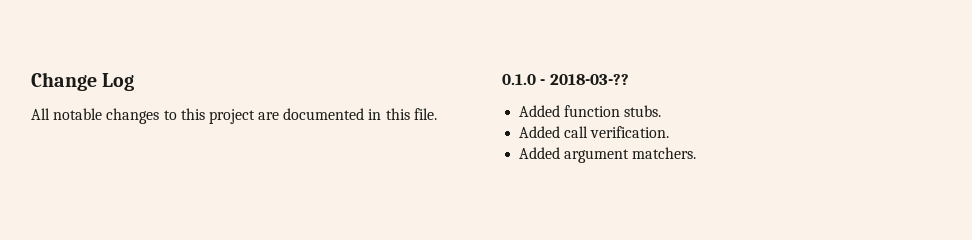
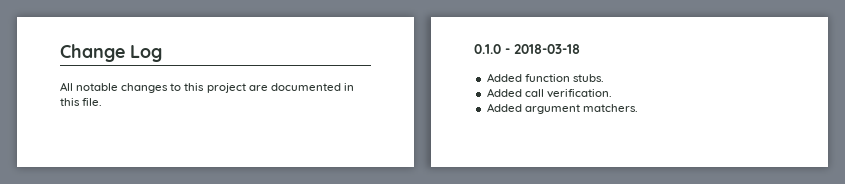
[549,74,629,85] 2018-03-?? -> [514,44,580,54] 2018-03-18

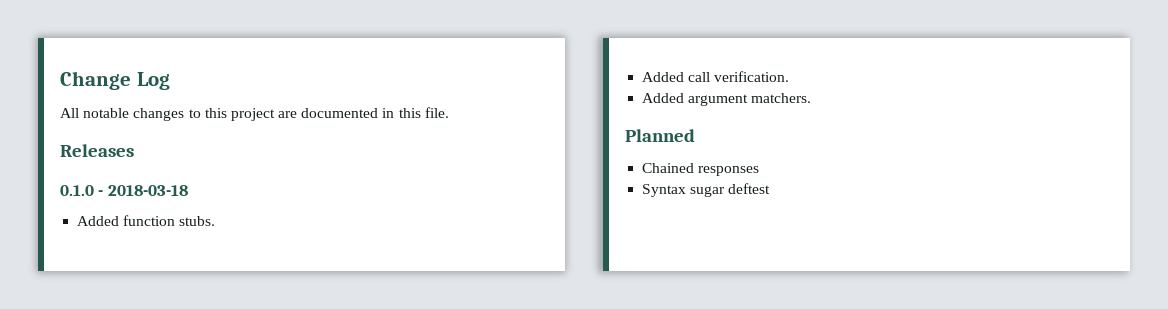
(103, 102) none -> [60,144,134,157] // Releases
(638, 108) none -> [625,129,695,142] [642,163,760,176] [642,183,771,197] // Planned // Chained responses // Syntax sugar deftest

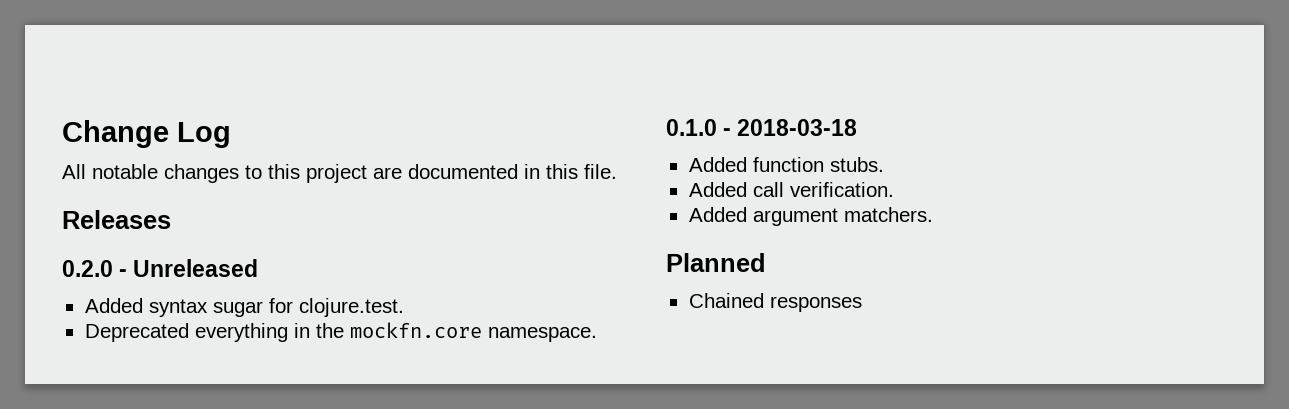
(134, 150) none -> [62,259,259,277] [84,298,404,317] [84,322,597,342] // 0.2.0 - Unreleased // Added syntax sugar for clojure.test. // Deprecated everything in the mockfn.core namespace.
[642,183,771,197] // Syntax sugar deftest -> (862, 304) none

